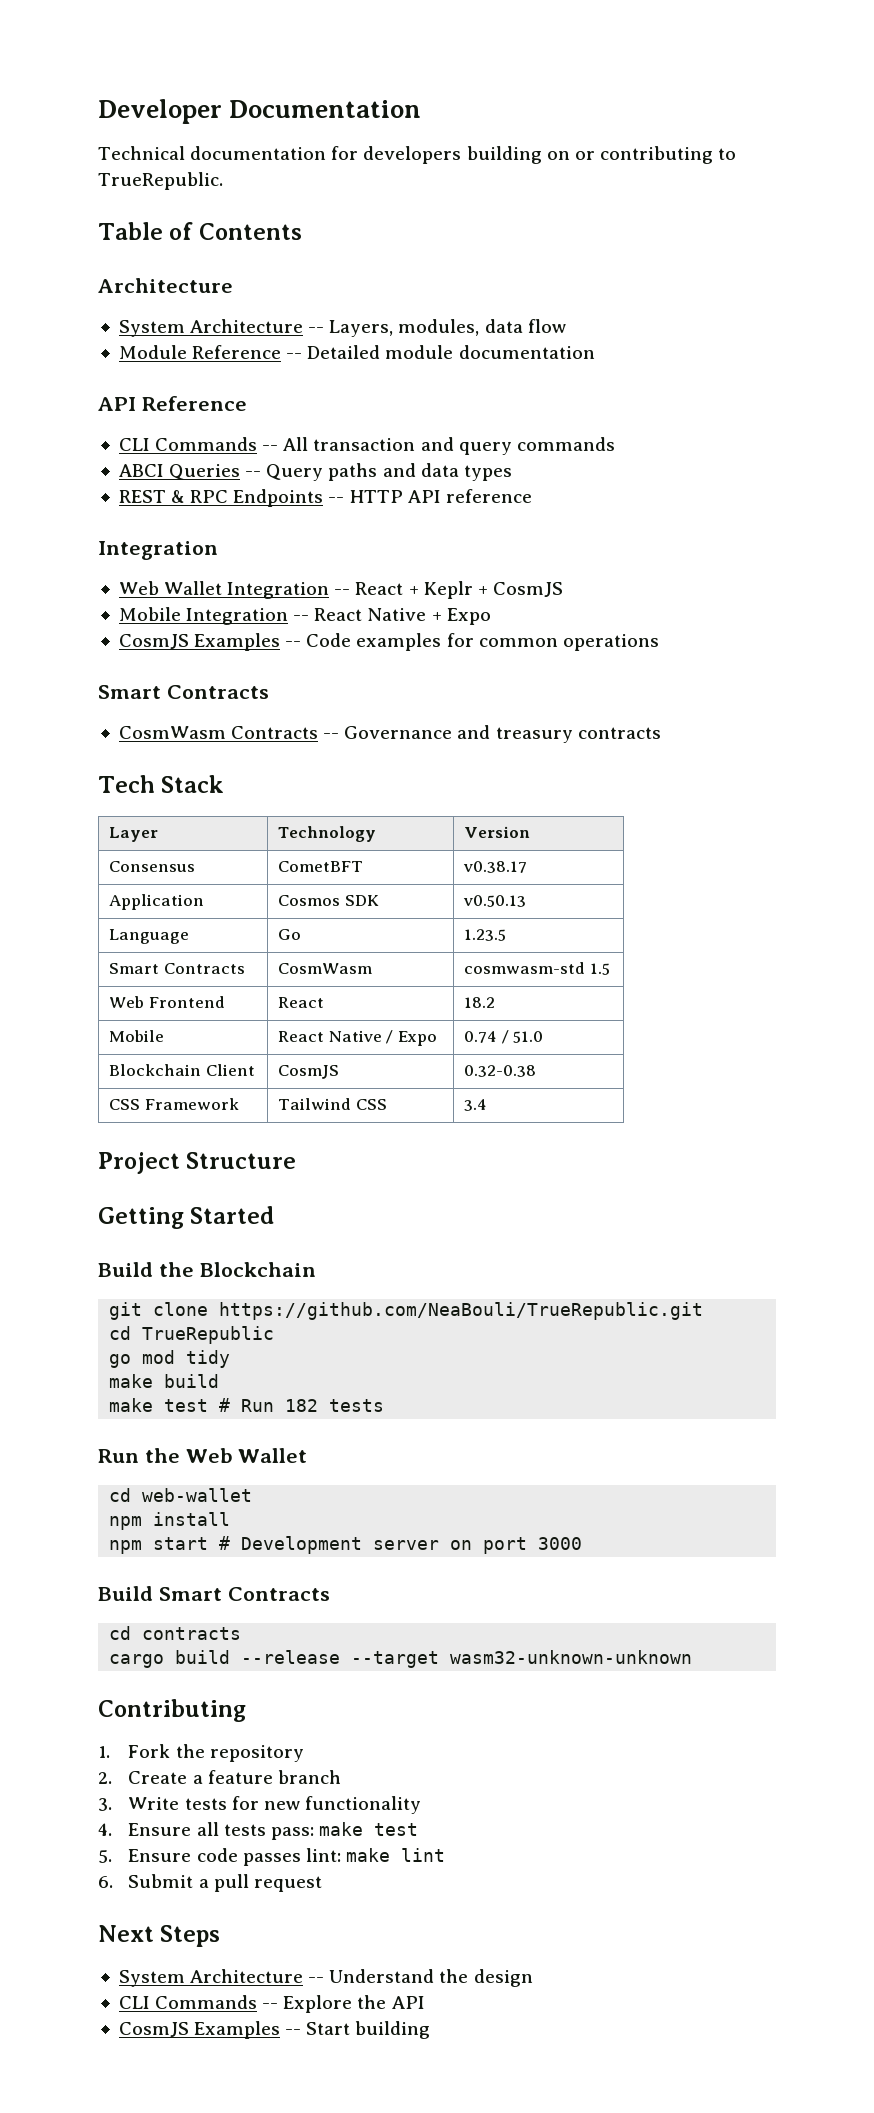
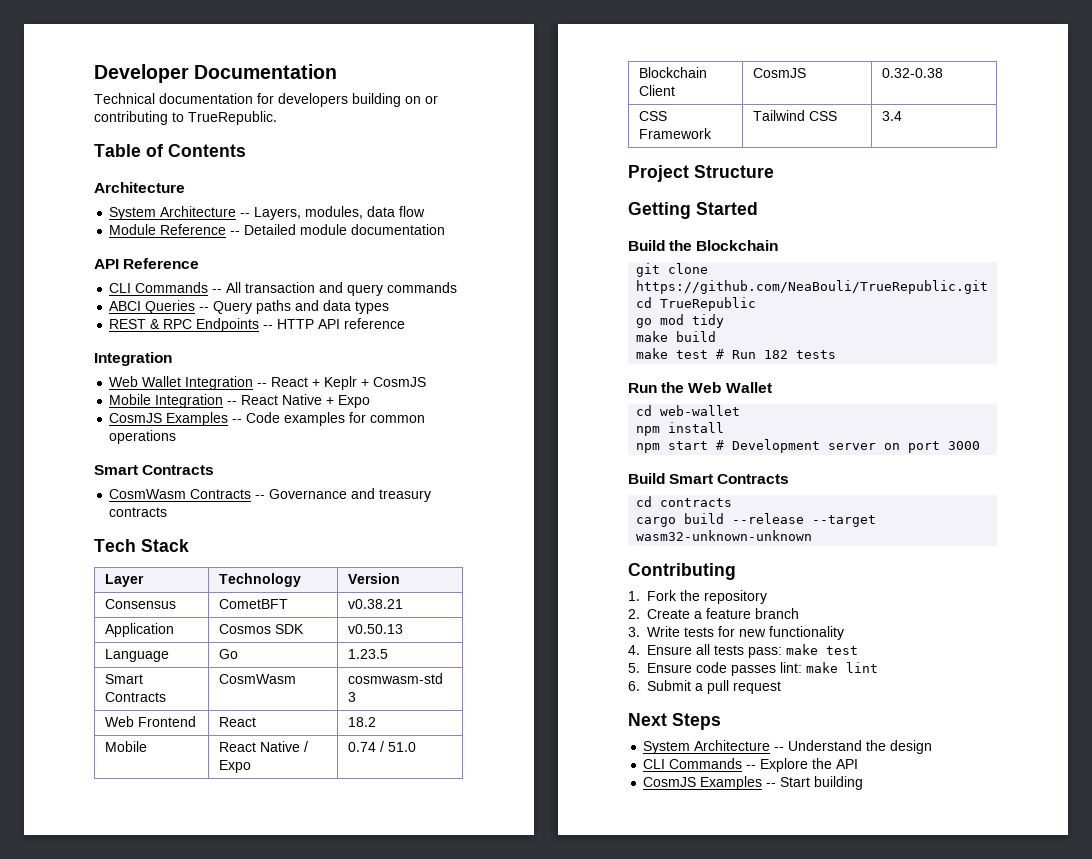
[462,861,527,873] v0.38.17 -> [348,599,404,609] v0.38.21
[589,963,610,975] 1.5 -> [348,692,357,702] 3

